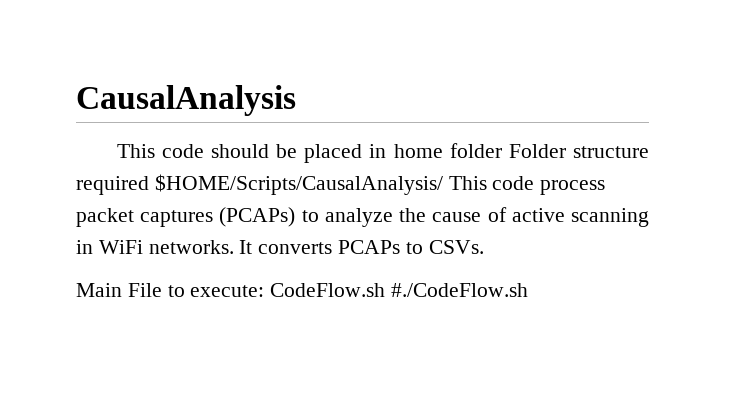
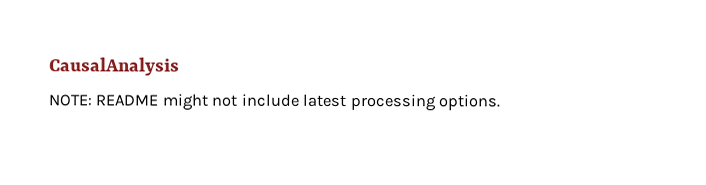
[116,143,649,163] [76,174,606,195] [76,207,649,227] [76,240,484,254] [76,283,529,297] This code should be placed in home folder Folder structure required $HOME/Scripts/CausalAnalysis/ This code process packet captures (PCAPs) to analyze the cause of active scanning in WiFi networks. It converts PCAPs to CSVs. // Main File to execute: CodeFlow.sh #./CodeFlow.sh -> [48,93,501,112] NOTE: README might not include latest processing options.

